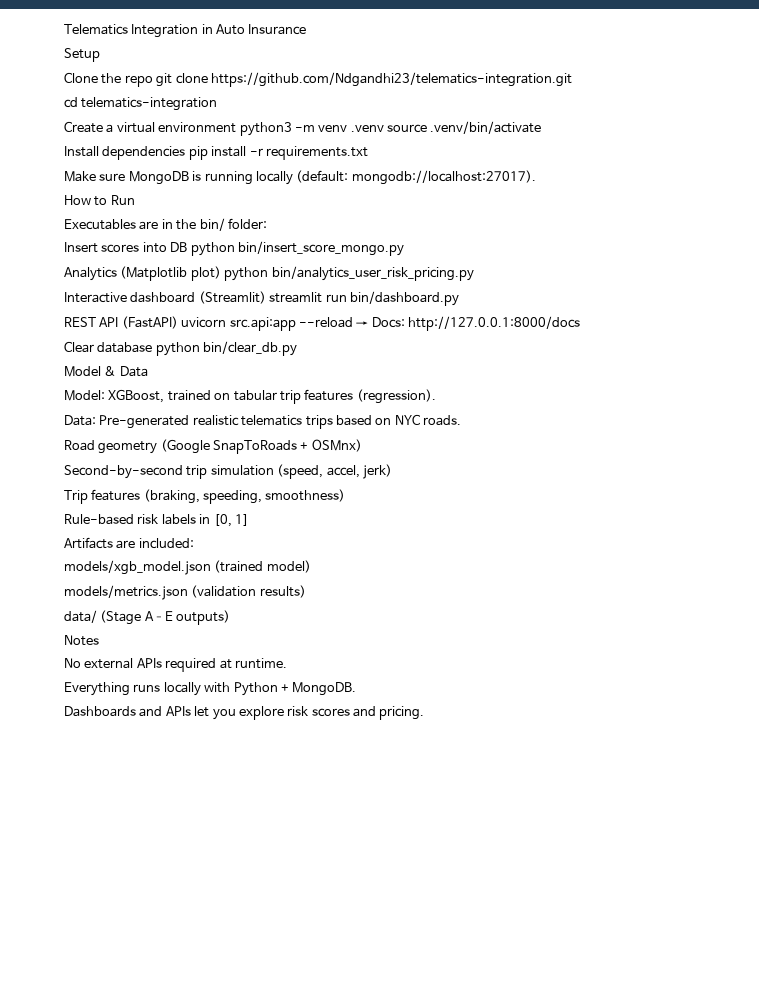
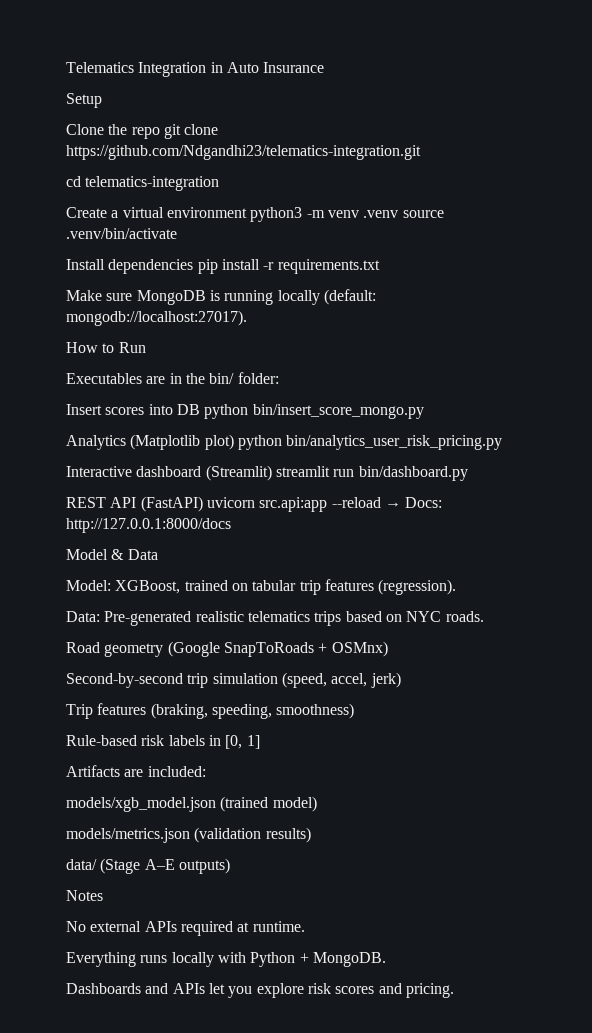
[64,341,298,356] // Clear database python bin/clear_db.py -> (231, 525) none

